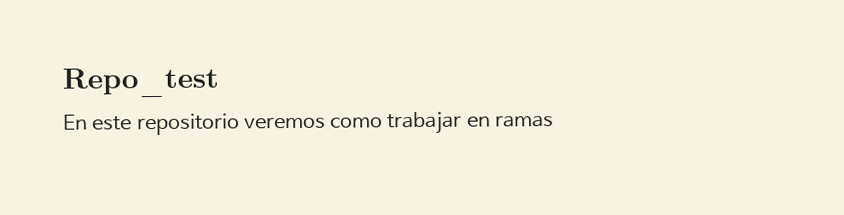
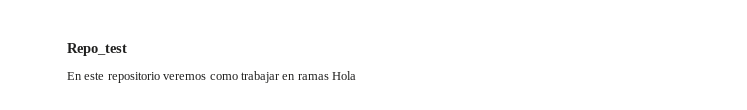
(554, 121) none -> [332,71,356,80] Hola

